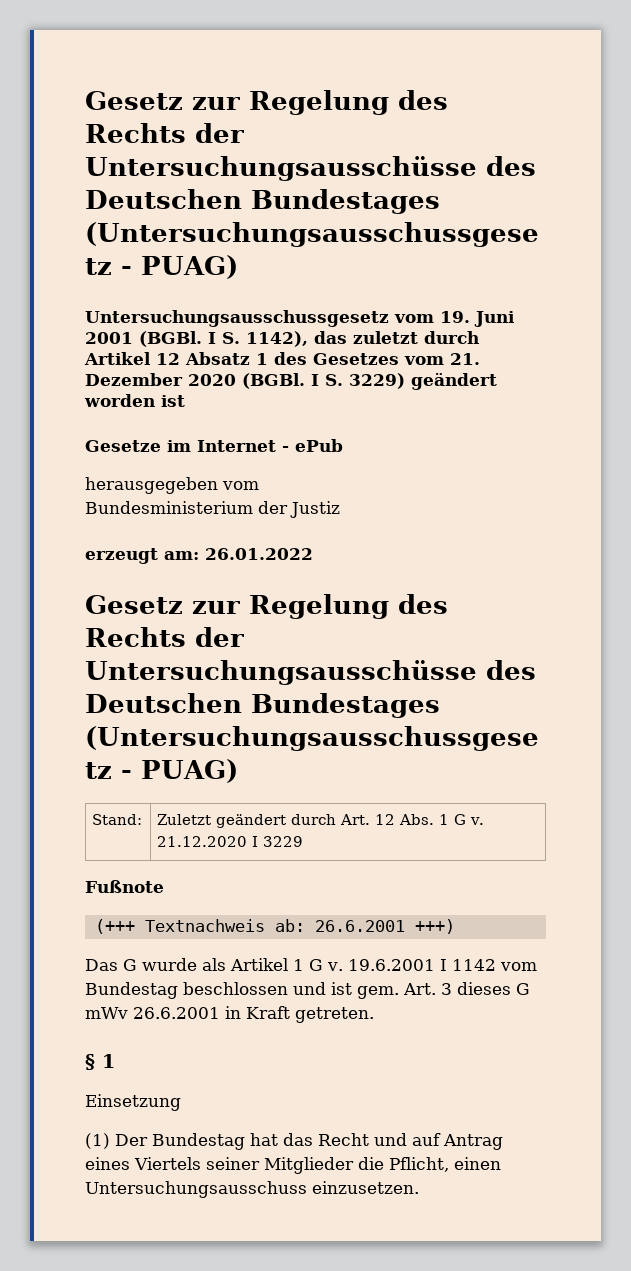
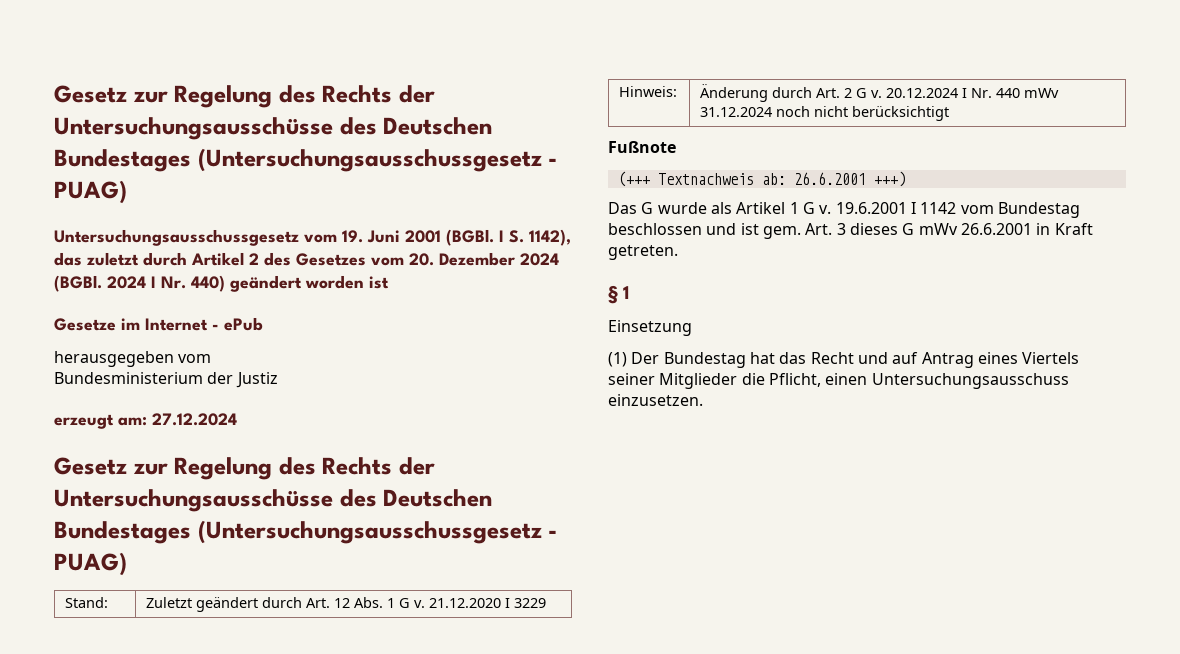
[156,352,480,365] [85,373,405,389] 12 Absatz 1 des Gesetzes vom 21. Dezember 2020 (BGBl. I S. 3229) -> [249,252,559,266] [54,275,225,292] 2 des Gesetzes vom 20. Dezember 2024 (BGBl. 2024 I Nr. 440)
[205,548,313,560] 26.01.2022 -> [152,413,237,426] 27.12.2024
(304, 841) none -> [619,86,678,97] [700,84,1060,102] [700,106,950,121] // Hinweis: | Änderung durch Art. 2 G v. 20.12.2024 I Nr. 440 mWv 31.12.2024 noch nicht berücksichtigt

